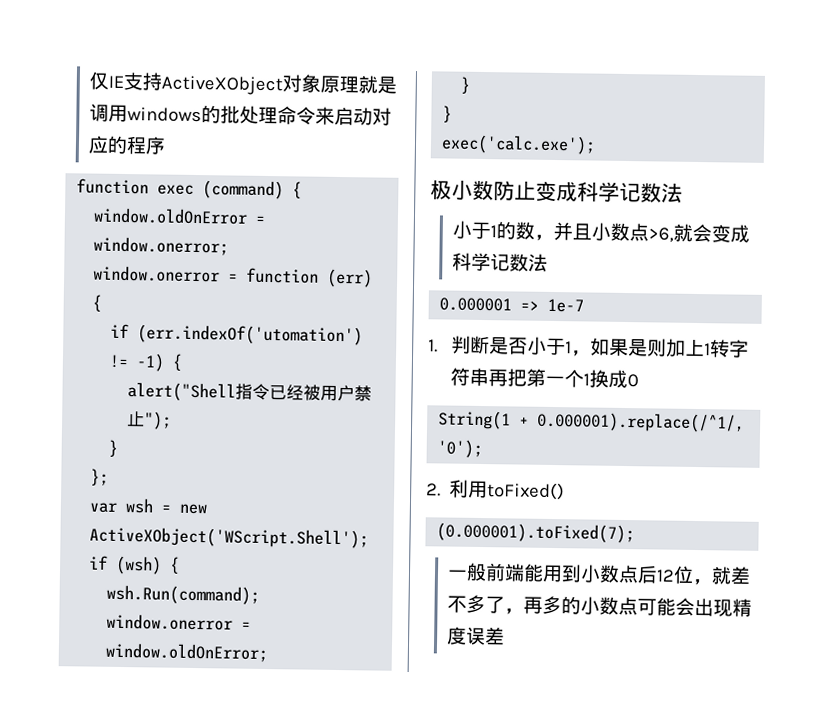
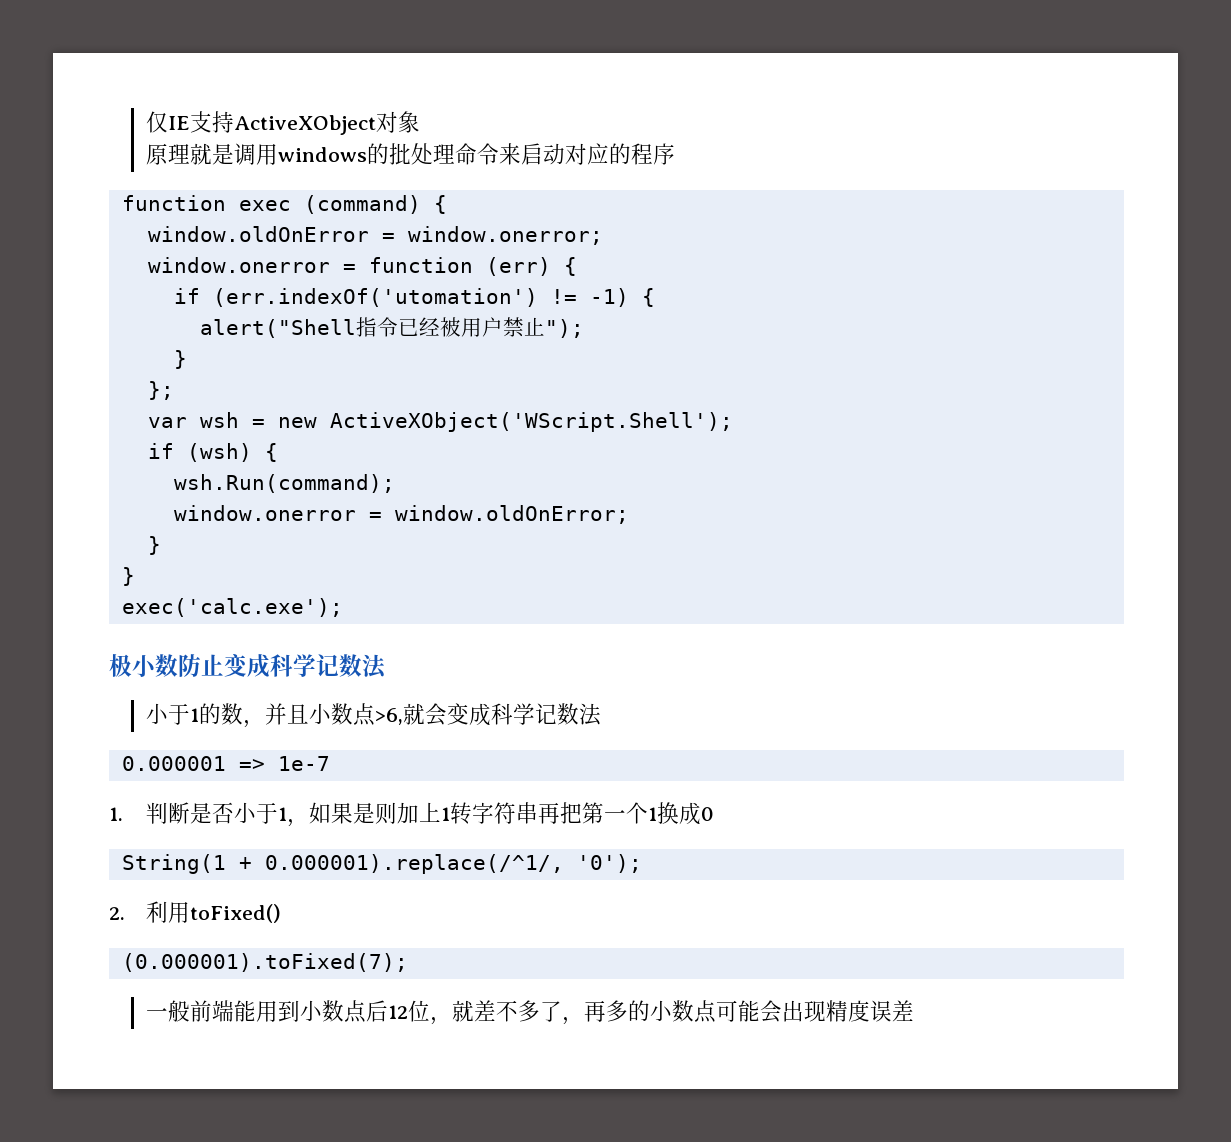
(322, 83) none -> (421, 122) //

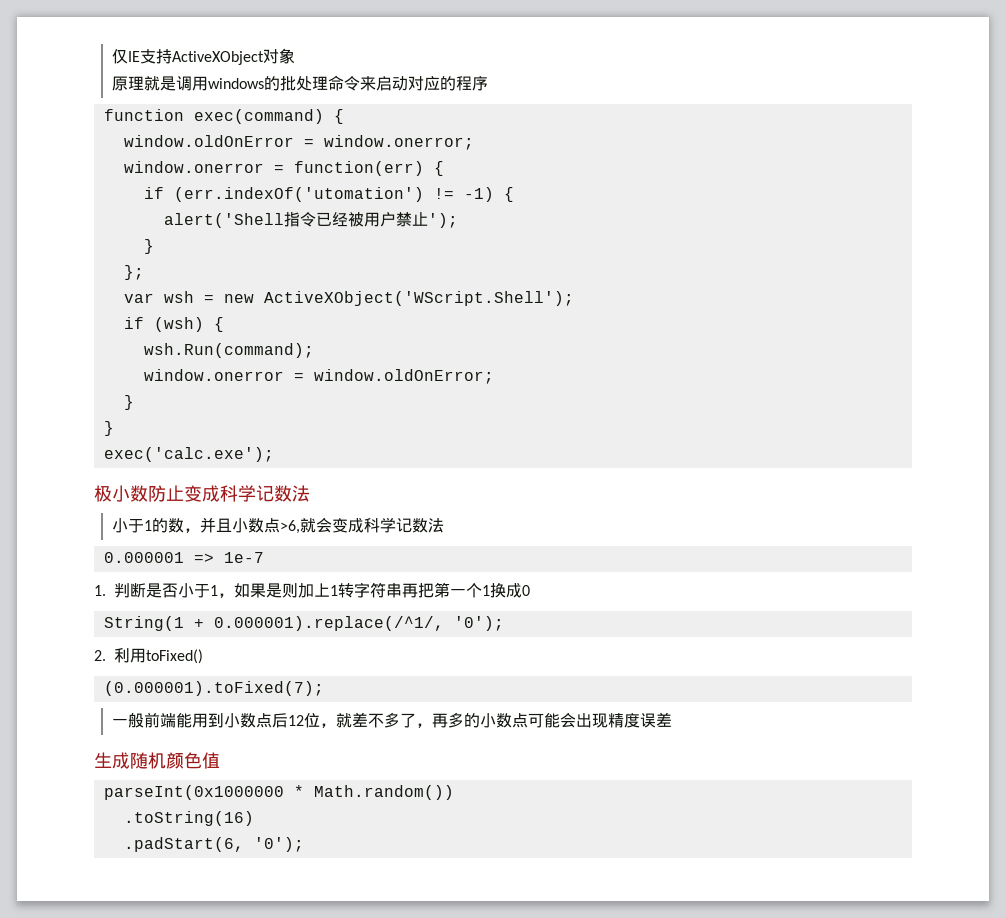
[238,195,421,214] exec (command) -> [193,109,324,124] exec(command)
[368,257,551,276] function (err) -> [293,161,424,176] function(err)
[199,319,356,338] alert("Shell -> [163,213,284,228] alert('Shell
[544,319,584,338] "); -> [427,213,458,228] ');
(915, 1011) none -> [94,752,220,769] [103,785,454,800] [123,811,254,826] [123,837,304,852] // 生成随机颜色值 // parseInt(0x1000000 * Math.random()) // .toString(16) // .padStart(6, '0');

